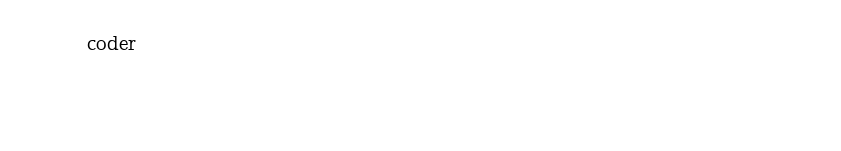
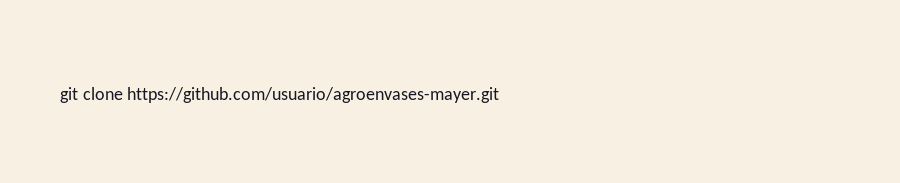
[87,36,136,50] coder -> [60,87,500,103] git clone https://github.com/usuario/agroenvases-mayer.git

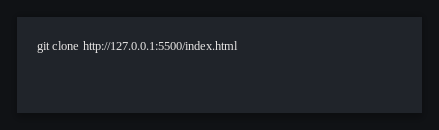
[127,87,500,103] https://github.com/usuario/agroenvases-mayer.git -> [82,41,238,53] http://127.0.0.1:5500/index.html

